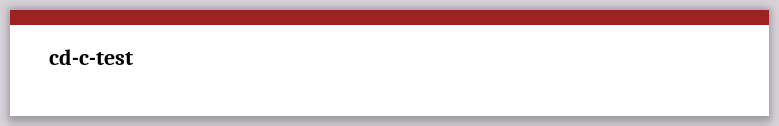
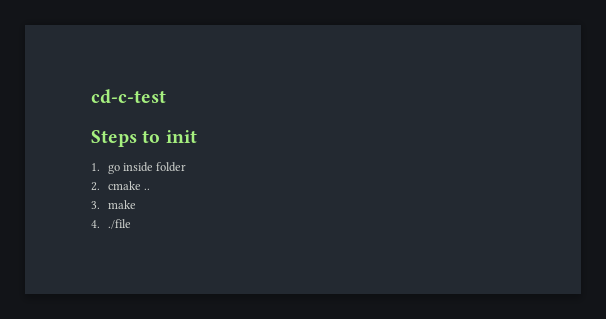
(133, 57) none -> [91,130,197,147] [91,162,187,174] [91,181,150,191] [91,200,136,209] [91,219,131,229] // Steps to init // 1. go inside folder // 2. cmake .. // 3. make // 4. ./file

